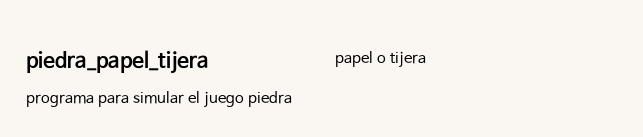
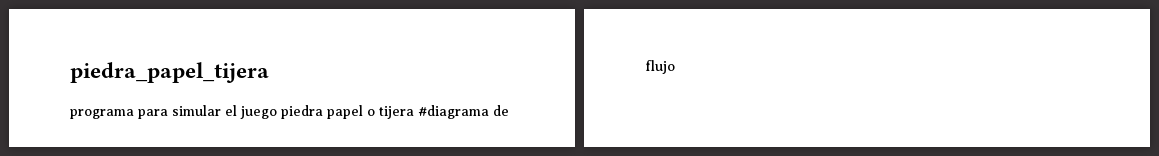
(426, 59) none -> [418,105,509,119] [645,60,675,74] #diagrama de flujo

